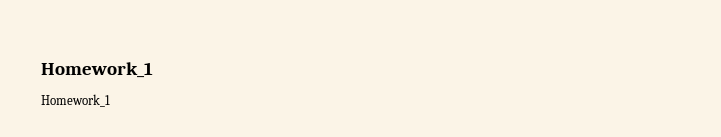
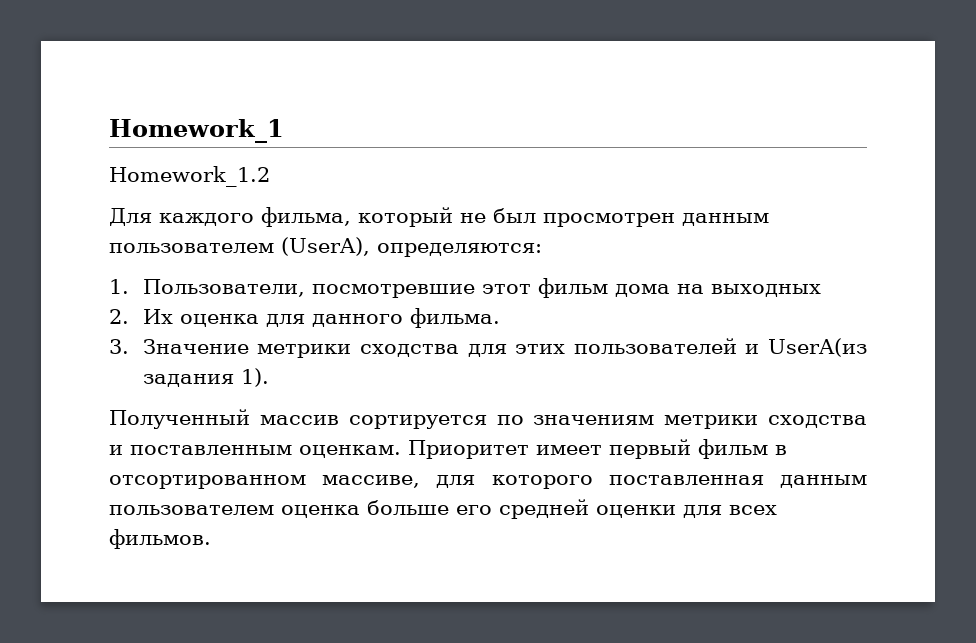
[41,94,110,107] Homework_1 -> [109,166,270,187] [109,207,769,227] [109,237,542,257] [109,278,821,298] [109,308,500,328] [109,338,867,358] [142,368,269,387] [109,409,867,429] [109,439,787,459] [109,475,867,489] [109,499,777,519] [109,529,211,549] Homework_1.2 // Для каждого фильма, который не был просмотрен данным пользователем (UserA), определяются: // 1. Пользователи, посмотревшие этот фильм дома на выходных // 2. Их оценка для данного фильма. // 3. Значение метрики сходства для этих пользователей и UserA(из задания 1). // Полученный массив сортируется по значениям метрики сходства и поставленным оценкам. Приоритет имеет первый фильм в отсортированном массиве, для которого поставленная данным пользователем оценка больше его средней оценки для всех фильмов.

